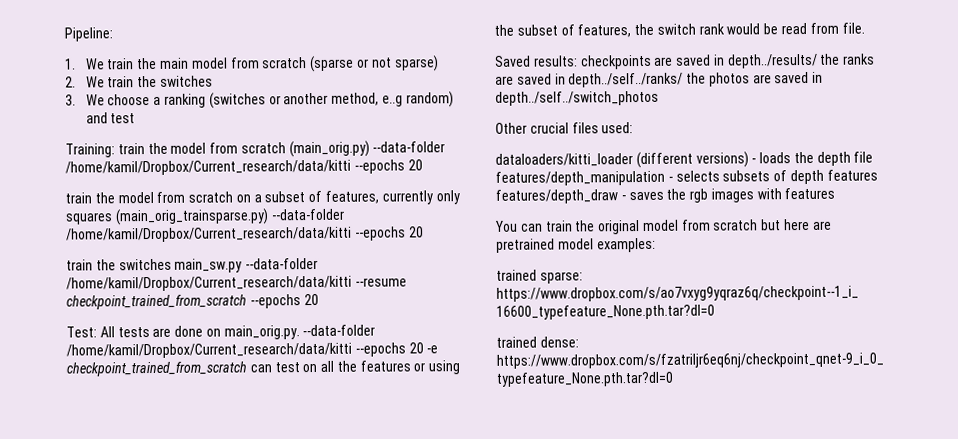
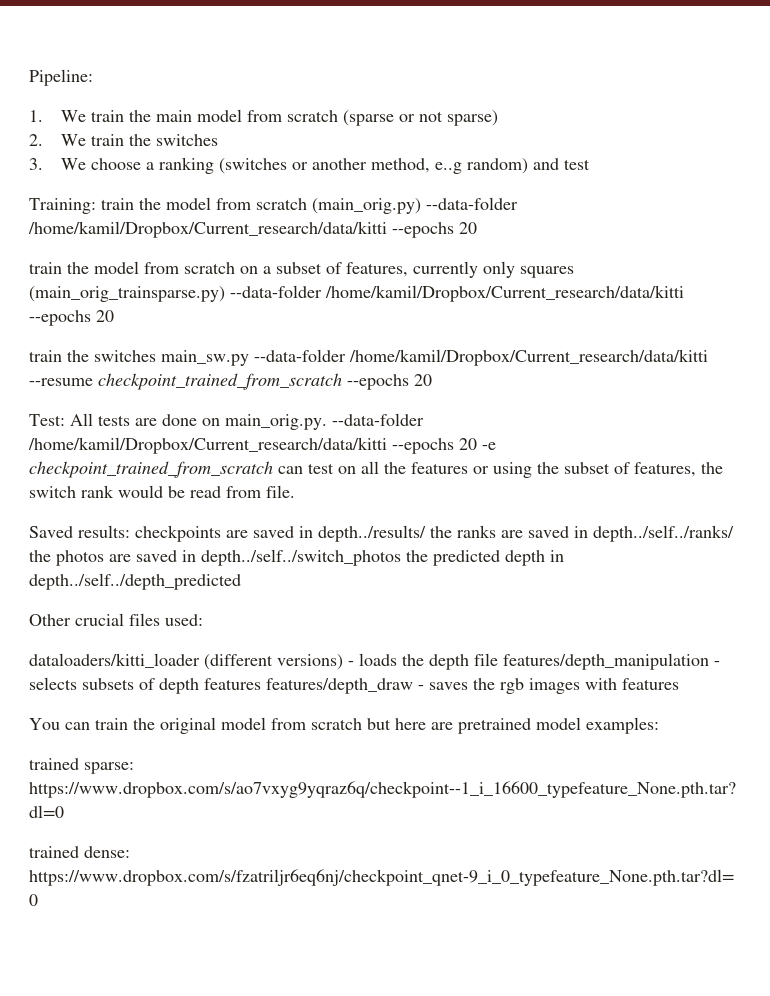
(659, 98) none -> [406,550,564,566] [29,573,241,590] the predicted depth in depth../self../depth_predicted

